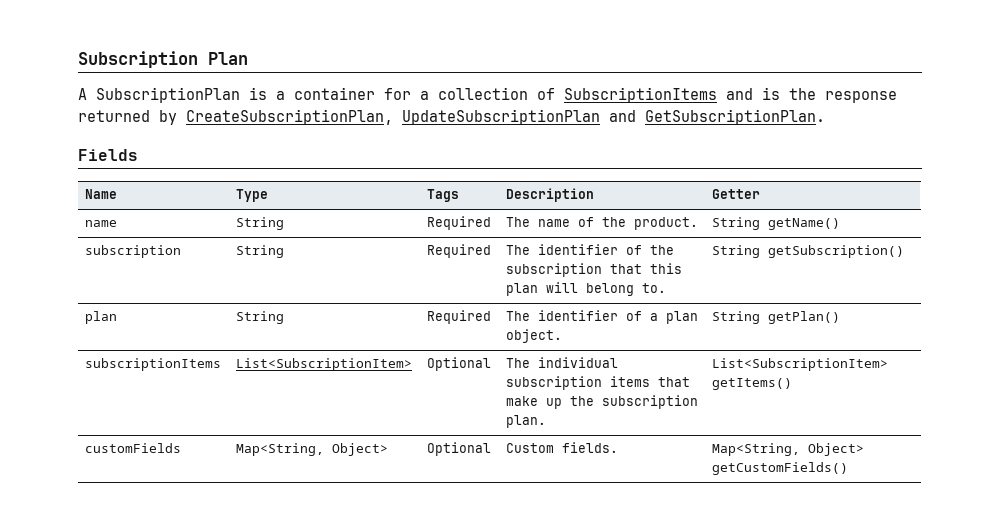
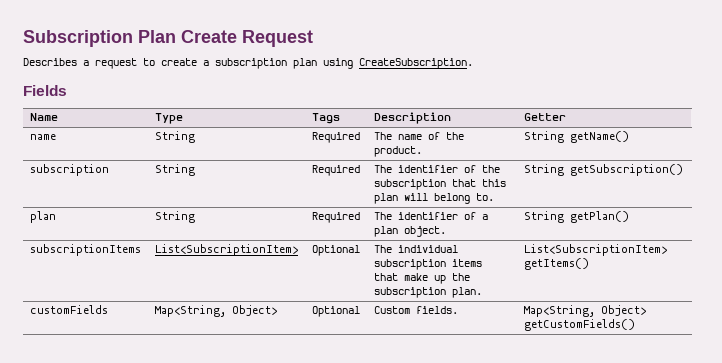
[78,87,897,103] [78,109,825,125] // A SubscriptionPlan is a container for a collection of SubscriptionItems and is the response returned by CreateSubscriptionPlan, UpdateSubscriptionPlan and GetSubscriptionPlan. -> [181,30,313,47] [23,58,473,69] Create Request // Describes a request to create a subscription plan using CreateSubscription.

